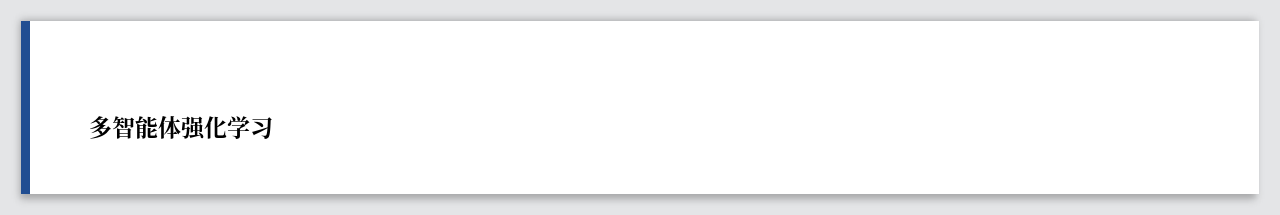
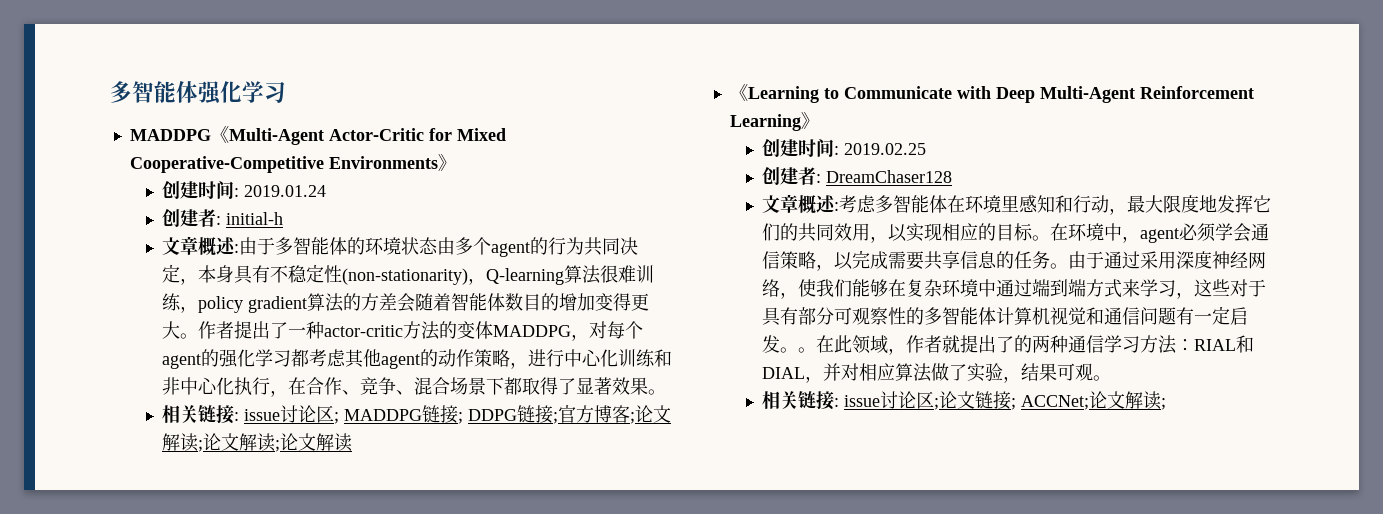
(273, 128) none -> [129,125,506,145] [129,153,456,173] [161,180,326,199] [161,208,283,227] [161,236,638,257] [161,264,654,285] [161,293,649,313] [161,321,643,341] [161,349,672,369] [161,377,666,397] [161,405,671,424] [161,433,352,452] [729,83,1254,103] [729,111,819,131] [761,138,926,157] [761,166,952,185] [761,194,1271,215] [761,223,1269,243] [761,250,1266,271] [761,279,1266,299] [761,306,1248,326] [761,335,1254,355] [761,363,1111,383] [761,391,1166,410] // MADDPG《Multi-Agent Actor-Critic for Mixed Cooperative-Competitive Environments》 // 创建时间: 2019.01.24 // 创建者: initial-h // 文章概述:由于多智能体的环境状态由多个agent的行为共同决定，本身具有不稳定性(non-stationarity)，Q-learning算法很难训练，policy gradient算法的方差会随着智能体数目的增加变得更大。作者提出了一种actor-critic方法的变体MADDPG，对每个agent的强化学习都考虑其他agent的动作策略，进行中心化训练和非中心化执行，在合作、竞争、混合场景下都取得了显著效果。 // 相关链接: issue讨论区; MADDPG链接; DDPG链接;官方博客;论文解读;论文解读;论文解读 // 《Learning to Communicate with Deep Multi-Agent Reinforcement Learning》 // 创建时间: 2019.02.25 // 创建者: DreamChaser128 // 文章概述:考虑多智能体在环境里感知和行动，最大限度地发挥它们的共同效用，以实现相应的目标。在环境中，agent必须学会通信策略，以完成需要共享信息的任务。由于通过采用深度神经网络，使我们能够在复杂环境中通过端到端方式来学习，这些对于具有部分可观察性的多智能体计算机视觉和通信问题有一定启发。。在此领域，作者就提出了的两种通信学习方法：RIAL和DIAL，并对相应算法做了实验，结果可观。 // 相关链接: issue讨论区;论文链接; ACCNet;论文解读;

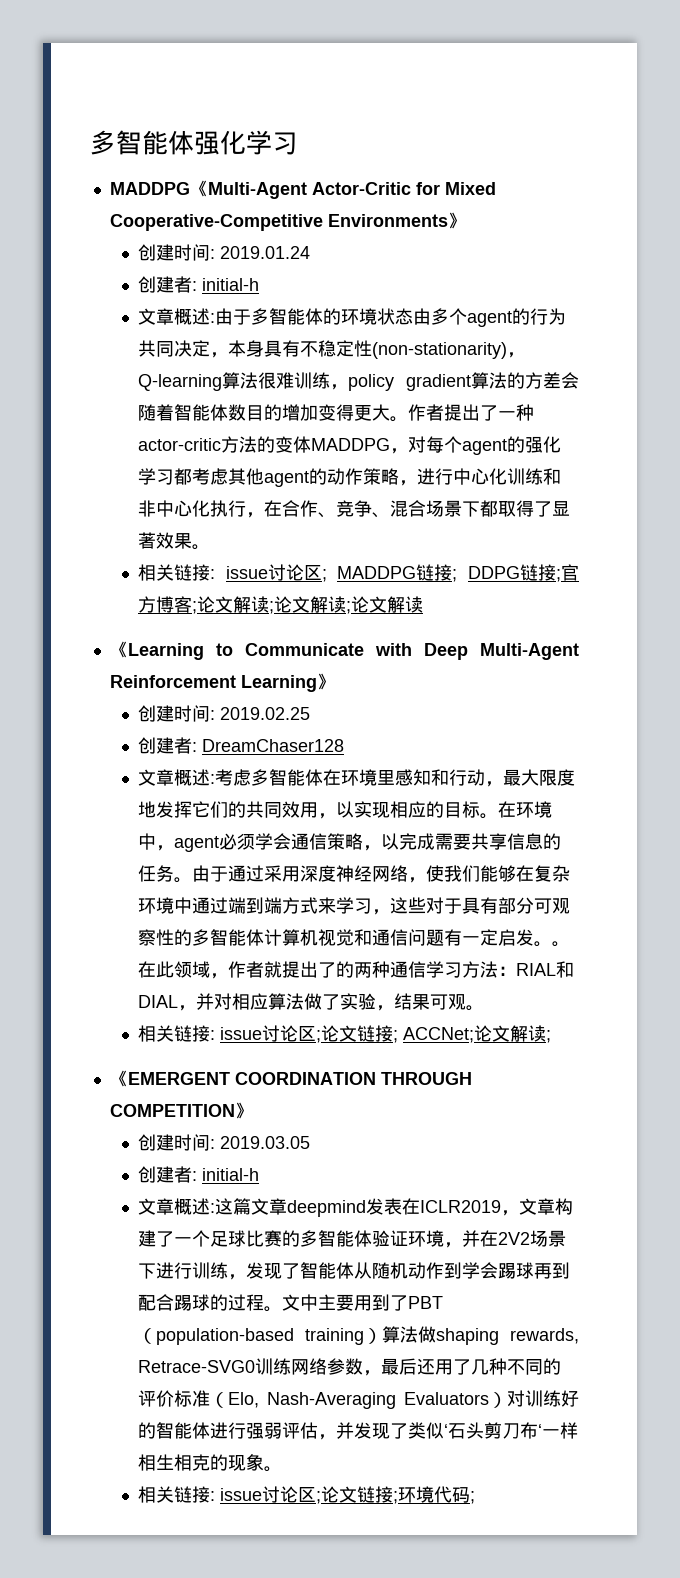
(1166, 404) none -> [109,1070,472,1087] [109,1102,253,1119] [138,1134,311,1151] [138,1166,260,1183] [138,1198,574,1217] [138,1230,567,1248] [138,1262,571,1280] [138,1294,444,1312] [138,1326,579,1345] [138,1358,562,1376] [138,1390,579,1409] [138,1422,579,1440] [138,1454,283,1472] [138,1486,476,1504] // 《EMERGENT COORDINATION THROUGH COMPETITION》 // 创建时间: 2019.03.05 // 创建者: initial-h // 文章概述:这篇文章deepmind发表在ICLR2019，文章构建了一个足球比赛的多智能体验证环境，并在2V2场景下进行训练，发现了智能体从随机动作到学会踢球再到配合踢球的过程。文中主要用到了PBT（population-based training）算法做shaping rewards, Retrace-SVG0训练网络参数，最后还用了几种不同的评价标准（Elo, Nash-Averaging Evaluators）对训练好的智能体进行强弱评估，并发现了类似‘石头剪刀布‘一样相生相克的现象。 // 相关链接: issue讨论区;论文链接;环境代码;

